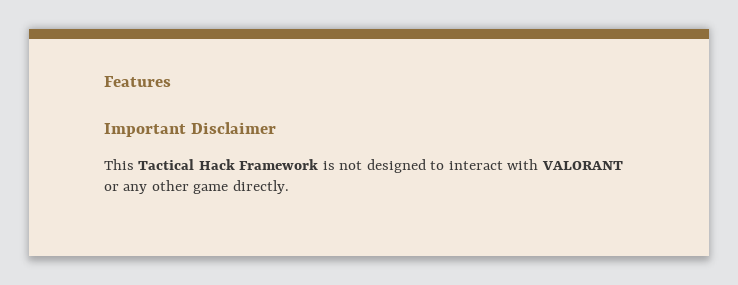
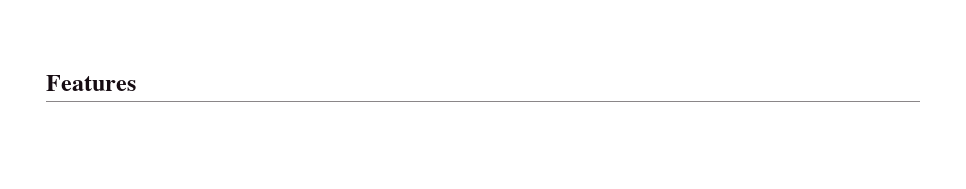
[104,122,277,137] [104,159,623,173] [104,180,289,194] // Important Disclaimer // This Tactical Hack Framework is not designed to interact with VALORANT or any other game directly. -> (136, 83) none

